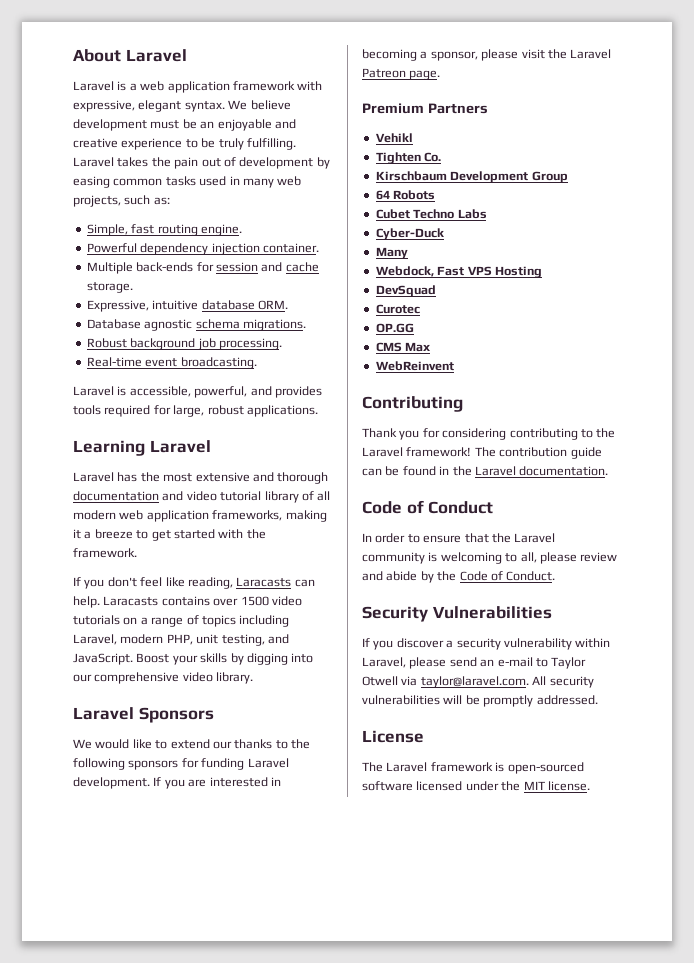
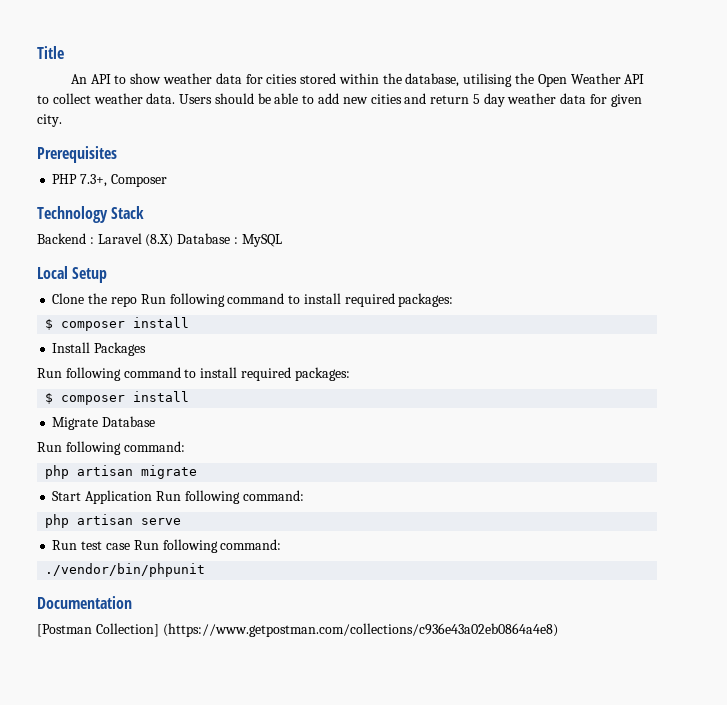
[73,49,187,62] [73,81,323,93] [73,100,291,112] [73,119,296,131] [73,138,296,150] [73,157,330,169] [73,176,302,188] [73,195,170,207] [86,224,242,236] [86,243,319,255] [86,262,319,274] [86,282,133,293] [86,300,288,312] [86,319,306,331] [86,338,282,350] [86,357,257,369] [73,386,322,398] [73,405,318,417] [73,440,211,456] [73,472,329,484] [73,491,331,503] [73,510,327,522] [73,529,266,541] [73,548,137,558] [73,577,315,589] [73,596,302,608] [73,615,290,627] [73,634,289,646] [73,653,314,665] [73,672,254,684] [73,707,214,723] [73,739,310,749] [73,758,289,770] [73,777,281,789] [362,49,612,61] [362,68,441,80] [362,103,488,114] [375,133,413,143] [375,152,442,164] [375,171,568,183] [375,190,436,200] [375,209,487,219] [375,228,444,240] [375,247,408,259] [375,266,542,278] [375,285,436,297] [375,304,420,314] [375,323,414,333] [375,342,431,352] [375,361,454,371] [362,396,463,412] [362,428,616,440] [362,447,602,459] [362,466,609,476] [362,500,494,514] [362,533,556,543] [362,552,618,564] [362,571,556,583] [362,606,552,622] [362,638,611,650] [362,657,587,669] [362,676,594,688] [362,695,598,707] [362,730,424,743] [362,762,584,774] [362,781,590,791] About Laravel // Laravel is a web application framework with expressive, elegant syntax. We believe development must be an enjoyable and creative experience to be truly fulfilling. Laravel takes the pain out of development by easing common tasks used in many web projects, such as: // Simple, fast routing engine. // Powerful dependency injection container. // Multiple back-ends for session and cache storage. // Expressive, intuitive database ORM. // Database agnostic schema migrations. // Robust background job processing. // Real-time event broadcasting. // Laravel is accessible, powerful, and provides tools required for large, robust applications. // Learning Laravel // Laravel has the most extensive and thorough documentation and video tutorial library of all modern web application frameworks, making it a breeze to get started with the framework. // If you don't feel like reading, Laracasts can help. Laracasts contains over 1500 video tutorials on a range of topics including Laravel, modern PHP, unit testing, and JavaScript. Boost your skills by digging into our comprehensive video library. // Laravel Sponsors // We would like to extend our thanks to the following sponsors for funding Laravel development. If you are interested in becoming a sponsor, please visit the Laravel Patreon page. // Premium Partners // Vehikl // Tighten Co. // Kirschbaum Development Group // 64 Robots // Cubet Techno Labs // Cyber-Duck // Many // Webdock, Fast VPS Hosting // DevSquad // Curotec // OP.GG // CMS Max // WebReinvent // Contributing // Thank you for considering contributing to the Laravel framework! The contribution guide can be found in the Laravel documentation. // Code of Conduct // In order to ensure that the Laravel community is welcoming to all, please review and abide by the Code of Conduct. // Security Vulnerabilities // If you discover a security vulnerability within Laravel, please send an e-mail to Taylor Otwell via taylor@laravel.com. All security vulnerabilities will be promptly addressed. // License // The Laravel framework is open-sourced software licensed under the MIT license. -> [37,46,64,59] [70,73,645,87] [37,93,642,107] [37,114,62,127] [37,146,117,163] [52,174,167,187] [37,206,145,223] [37,233,282,247] [37,266,108,283] [52,293,454,307] [45,317,190,331] [52,342,147,356] [37,367,350,381] [45,391,190,405] [52,416,156,430] [37,441,185,455] [45,465,198,479] [52,490,304,504] [45,514,182,528] [52,539,282,553] [45,563,206,577] [37,596,132,609] [37,623,558,637] Title // An API to show weather data for cities stored within the database, utilising the Open Weather API to collect weather data. Users should be able to add new cities and return 5 day weather data for given city. // Prerequisites // PHP 7.3+, Composer // Technology Stack // Backend : Laravel (8.X) Database : MySQL // Local Setup // Clone the repo Run following command to install required packages: // $ composer install // Install Packages // Run following command to install required packages: // $ composer install // Migrate Database // Run following command: // php artisan migrate // Start Application Run following command: // php artisan serve // Run test case Run following command: // ./vendor/bin/phpunit // Documentation // [Postman Collection] (https://www.getpostman.com/collections/c936e43a02eb0864a4e8)

